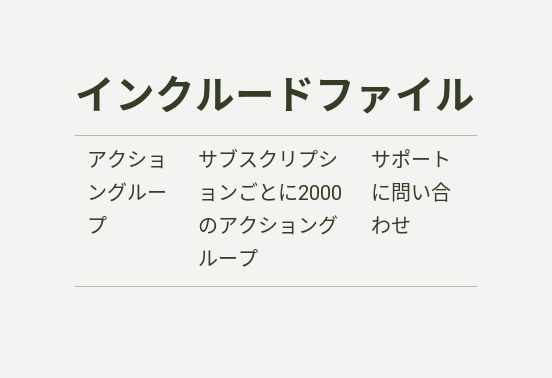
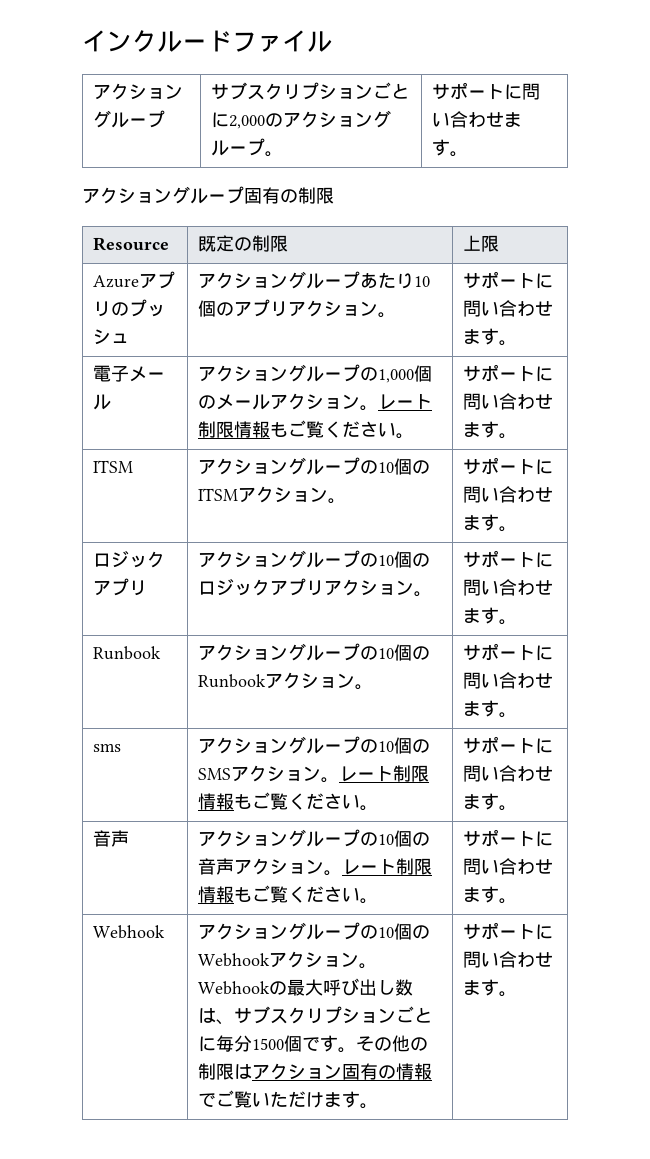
[298,185,343,200] 2000 -> [229,115,266,129] 2,000
[371,149,452,168] [371,182,452,202] [371,216,412,234] | サポートに問い合わせ -> [265,151,284,157] [432,82,541,100] [432,111,523,128] [432,139,469,157] [82,186,334,204] [93,237,170,251] [198,235,289,252] [463,235,500,252] [93,271,176,289] [93,299,166,317] [93,329,130,345] [198,271,431,289] [198,299,397,318] [463,271,554,289] [463,300,554,317] [463,328,518,346] [93,365,166,382] [93,394,112,410] [198,364,433,383] [198,393,433,411] [198,420,415,439] [463,364,554,382] [463,393,554,410] [463,421,518,439] [93,460,134,473] [198,457,431,475] [198,486,347,504] [463,457,554,475] [463,486,554,503] [463,514,518,532] [93,551,166,568] [93,578,148,596] [198,550,431,568] [198,578,433,597] [463,550,554,568] [463,579,554,596] [463,607,518,625] [93,646,162,660] [198,643,431,661] [198,672,374,690] [463,643,554,661] [463,672,554,689] [463,700,518,718] [93,743,122,752] [198,736,431,754] [198,765,430,783] [198,792,379,811] [463,736,554,754] [463,765,554,782] [463,793,518,811] [93,830,130,847] [198,829,431,847] [198,858,433,876] [198,885,379,904] [463,829,554,847] [463,858,554,875] [463,886,518,904] [93,925,166,939] [198,922,431,940] [198,951,378,969] [198,978,414,996] [198,1006,433,1025] [198,1035,429,1053] [198,1063,433,1080] [198,1090,379,1109] [463,922,554,940] [463,951,554,968] [463,979,518,997] 。 | サポートに問い合わせます。 // アクショングループ固有の制限 // Resource | 既定の制限 | 上限 // Azureアプリのプッシュ | アクショングループあたり10個のアプリアクション。 | サポートに問い合わせます。 // 電子メール | アクショングループの1,000個のメールアクション。レート制限情報もご覧ください。 | サポートに問い合わせます。 // ITSM | アクショングループの10個のITSMアクション。 | サポートに問い合わせます。 // ロジックアプリ | アクショングループの10個のロジックアプリアクション。 | サポートに問い合わせます。 // Runbook | アクショングループの10個のRunbookアクション。 | サポートに問い合わせます。 // sms | アクショングループの10個のSMSアクション。レート制限情報もご覧ください。 | サポートに問い合わせます。 // 音声 | アクショングループの10個の音声アクション。レート制限情報もご覧ください。 | サポートに問い合わせます。 // Webhook | アクショングループの10個のWebhookアクション。Webhookの最大呼び出し数は、サブスクリプションごとに毎分1500個です。その他の制限はアクション固有の情報でご覧いただけます。 | サポートに問い合わせます。

